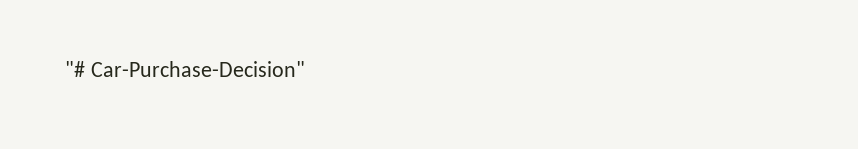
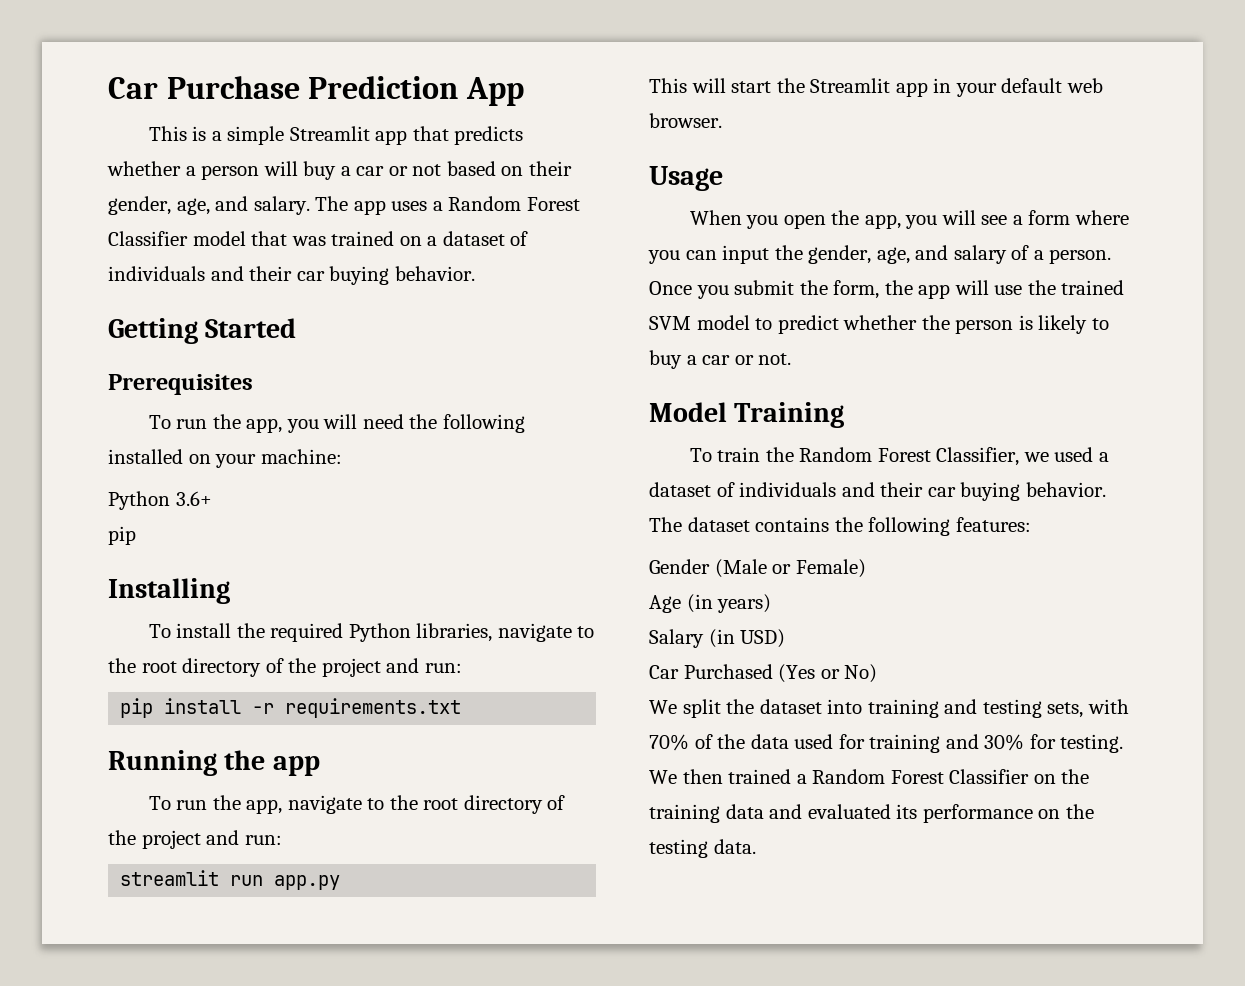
[65,61,305,77] "# Car-Purchase-Decision" -> [108,76,524,106] [148,126,524,145] [107,161,572,180] [108,196,580,215] [108,231,529,246] [108,266,475,285] [108,318,297,344] [108,374,253,395] [148,414,525,433] [108,449,342,468] [108,491,212,510] [108,526,136,545] [108,578,230,604] [148,623,595,642] [108,658,462,677] [120,698,462,718] [108,750,320,776] [148,795,566,814] [108,830,282,849] [120,870,341,890] [649,78,1103,97] [649,113,722,128] [649,166,723,191] [689,210,1130,229] [648,245,1112,264] [649,280,1125,299] [649,315,1109,334] [649,350,792,369] [649,402,845,428] [689,447,1109,466] [649,482,1106,501] [649,517,1031,536] [649,559,866,578] [649,594,772,613] [649,629,786,648] [649,664,878,683] [649,699,1129,718] [649,734,1124,753] [649,769,1090,784] [649,804,1094,823] [649,839,756,858] Car Purchase Prediction App // This is a simple Streamlit app that predicts whether a person will buy a car or not based on their gender, age, and salary. The app uses a Random Forest Classifier model that was trained on a dataset of individuals and their car buying behavior. // Getting Started // Prerequisites // To run the app, you will need the following installed on your machine: // Python 3.6+ // pip // Installing // To install the required Python libraries, navigate to the root directory of the project and run: // pip install -r requirements.txt // Running the app // To run the app, navigate to the root directory of the project and run: // streamlit run app.py // This will start the Streamlit app in your default web browser. // Usage // When you open the app, you will see a form where you can input the gender, age, and salary of a person. Once you submit the form, the app will use the trained SVM model to predict whether the person is likely to buy a car or not. // Model Training // To train the Random Forest Classifier, we used a dataset of individuals and their car buying behavior. The dataset contains the following features: // Gender (Male or Female) // Age (in years) // Salary (in USD) // Car Purchased (Yes or No) // We split the dataset into training and testing sets, with 70% of the data used for training and 30% for testing. We then trained a Random Forest Classifier on the training data and evaluated its performance on the testing data.

